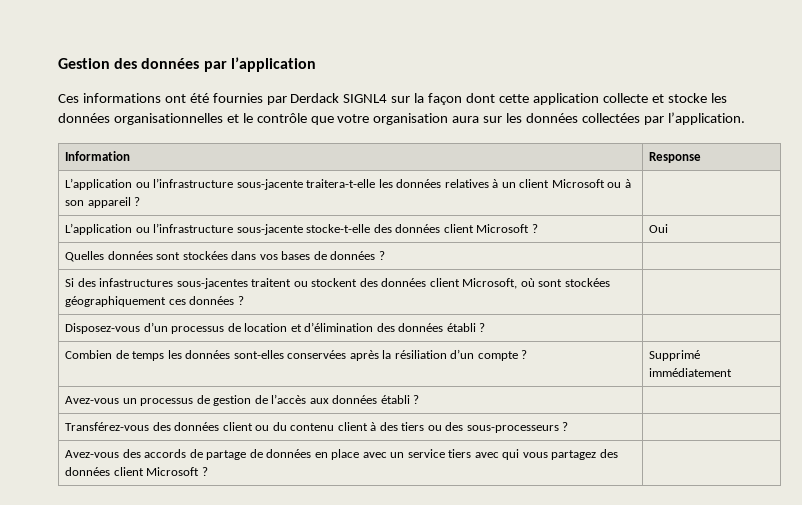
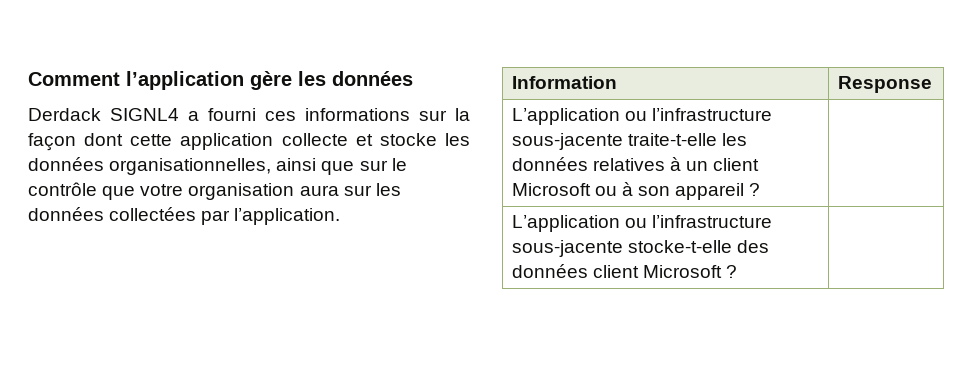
[58,57,316,72] [58,93,388,105] Gestion des données par l’application // Ces informations ont été fournies par Derdack SIGNL4 -> [28,71,413,90] [28,108,410,121] Comment l’application gère les données // Derdack SIGNL4 a fourni ces informations
[113,113,239,125] organisationnelles et -> [109,158,388,175] organisationnelles, ainsi que sur
[306,179,376,188] traitera-t-elle -> [627,133,717,146] traite-t-elle
[649,224,669,233] [65,251,385,262] [65,278,610,289] [65,296,244,307] [65,322,486,334] [65,349,528,361] [649,350,701,361] [649,368,733,377] [65,394,420,406] [65,422,569,433] [65,449,618,460] [65,467,208,476] | Oui // Quelles données sont stockées dans vos bases de données ? | // Si des infastructures sous-jacentes traitent ou stockent des données client Microsoft, où sont stockées géographiquement ces données ? | // Disposez-vous d’un processus de location et d’élimination des données établi ? | // Combien de temps les données sont-elles conservées après la résiliation d’un compte ? | Supprimé immédiatement // Avez-vous un processus de gestion de l’accès aux données établi ? | // Transférez-vous des données client ou du contenu client à des tiers ou des sous-processeurs ? | // Avez-vous des accords de partage de données en place avec un service tiers avec qui vous partagez des données client Microsoft ? -> (738, 271) none

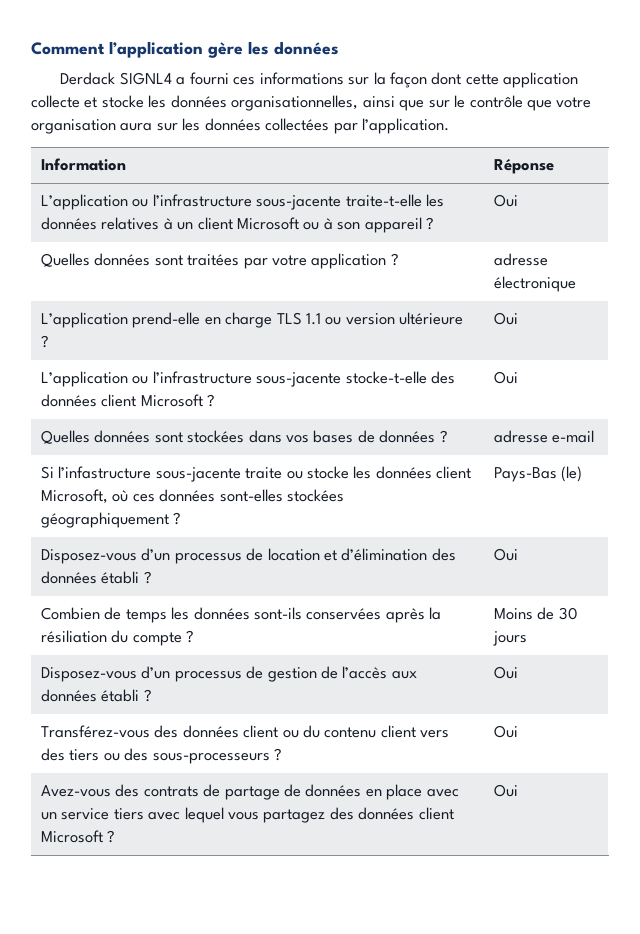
[837,76,932,93] Response -> [493,158,554,174] Réponse
(761, 189) none -> [493,194,518,207] [40,253,399,269] [493,253,548,266] [493,276,576,292] [40,312,464,328] [40,335,49,348] [493,312,518,325] Oui // Quelles données sont traitées par votre application ? | adresse électronique // L’application prend-elle en charge TLS 1.1 ou version ultérieure ? | Oui
(738, 271) none -> [493,371,518,384] [40,430,448,444] [493,430,595,443] [40,466,472,482] [40,489,345,504] [40,512,182,528] [493,466,583,482] [40,548,456,564] [40,571,152,584] [493,548,518,561] [40,607,442,623] [40,630,195,646] [493,607,578,620] [492,631,527,646] [40,666,417,682] [40,689,152,702] [493,666,518,679] [40,725,450,738] [40,748,283,764] [493,725,518,738] [40,784,459,800] [40,807,454,823] [40,830,116,843] [493,784,518,797] Oui // Quelles données sont stockées dans vos bases de données ? | adresse e-mail // Si l’infastructure sous-jacente traite ou stocke les données client Microsoft, où ces données sont-elles stockées géographiquement ? | Pays-Bas (le) // Disposez-vous d’un processus de location et d’élimination des données établi ? | Oui // Combien de temps les données sont-ils conservées après la résiliation du compte ? | Moins de 30 jours // Disposez-vous d’un processus de gestion de l’accès aux données établi ? | Oui // Transférez-vous des données client ou du contenu client vers des tiers ou des sous-processeurs ? | Oui // Avez-vous des contrats de partage de données en place avec un service tiers avec lequel vous partagez des données client Microsoft ? | Oui

